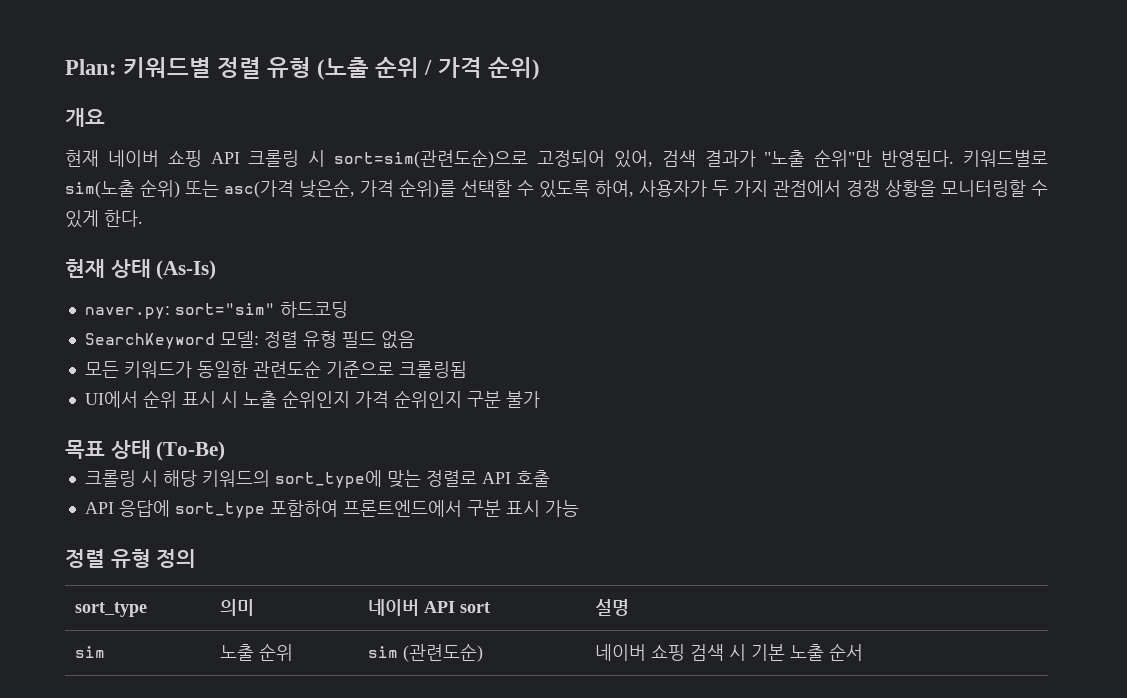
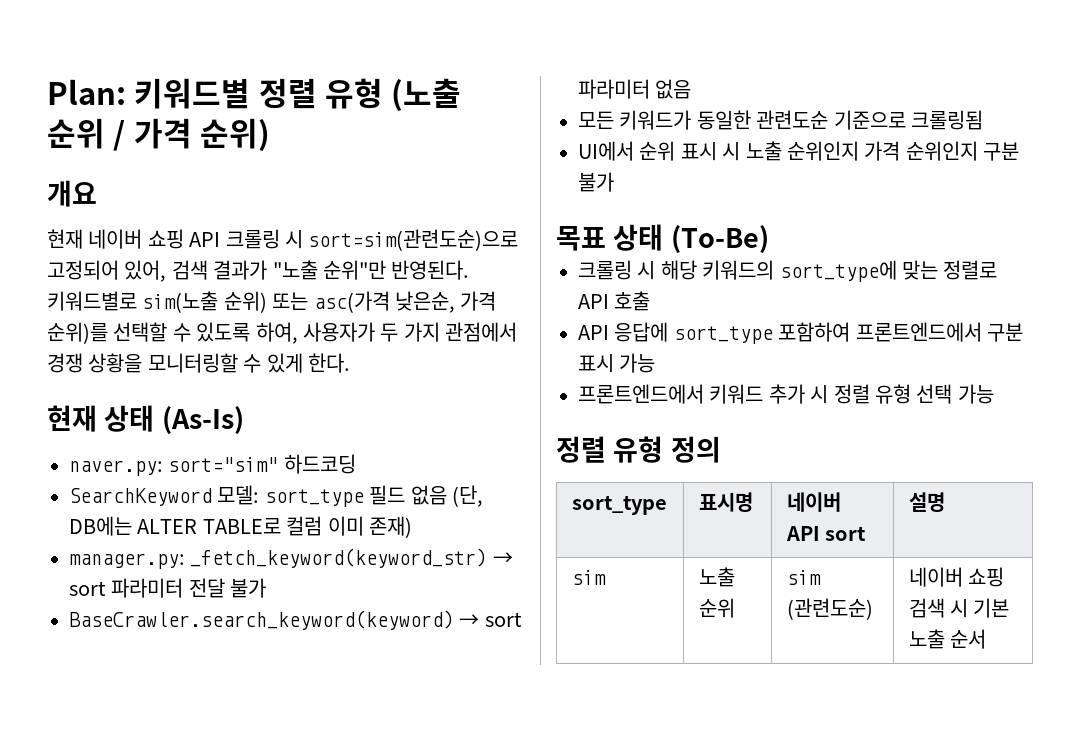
[263,331,337,348] 정렬 유형 -> [264,489,364,507] sort_type
(415, 340) none -> [451,485,483,507] [69,516,412,538] [69,548,513,569] [69,578,267,598] [69,610,522,630] [578,79,692,99] (단, DB에는 ALTER TABLE로 컬럼 이미 존재) // manager.py: _fetch_keyword(keyword_str) → sort 파라미터 전달 불가 // BaseCrawler.search_keyword(keyword) → sort 파라미터 없음
(579, 508) none -> [578,384,994,404] // 프론트엔드에서 키워드 추가 시 정렬 유형 선택 가능
[220,599,255,616] 의미 -> [698,492,753,512] 표시명

